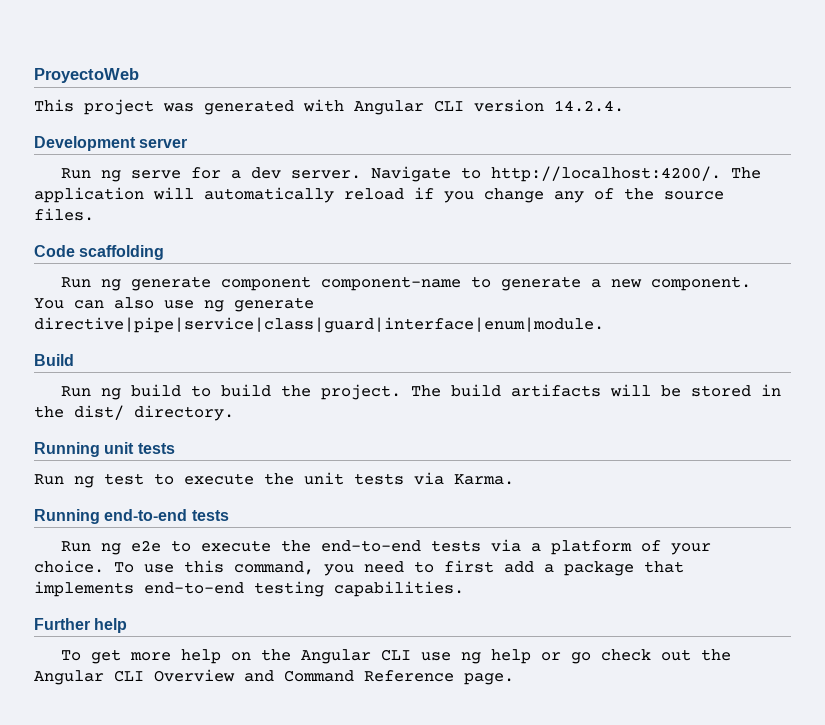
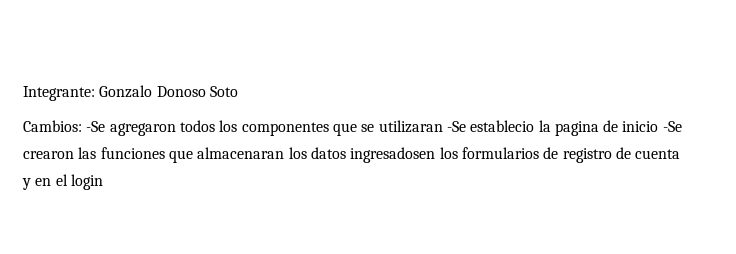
[34,68,139,83] [34,99,624,115] [34,136,188,151] [61,166,762,182] [34,187,724,203] [34,208,94,221] [34,245,165,260] [61,276,752,291] [34,297,314,312] [34,317,604,333] [34,354,74,366] [61,384,782,400] [34,405,234,421] [34,442,175,457] [34,472,514,488] [34,509,229,524] [61,539,712,555] [34,560,684,576] [34,581,464,597] [34,618,128,633] [61,649,732,664] [34,669,514,685] ProyectoWeb // This project was generated with Angular CLI version 14.2.4. // Development server // Run ng serve for a dev server. Navigate to http://localhost:4200/. The application will automatically reload if you change any of the source files. // Code scaffolding // Run ng generate component component-name to generate a new component. You can also use ng generate directive|pipe|service|class|guard|interface|enum|module. // Build // Run ng build to build the project. The build artifacts will be stored in the dist/ directory. // Running unit tests // Run ng test to execute the unit tests via Karma. // Running end-to-end tests // Run ng e2e to execute the end-to-end tests via a platform of your choice. To use this command, you need to first add a package that implements end-to-end testing capabilities. // Further help // To get more help on the Angular CLI use ng help or go check out the Angular CLI Overview and Command Reference page. -> [23,85,238,101] [23,120,682,136] [23,147,681,163] [22,174,103,190] Integrante: Gonzalo Donoso Soto // Cambios: -Se agregaron todos los componentes que se utilizaran -Se establecio la pagina de inicio -Se crearon las funciones que almacenaran los datos ingresadosen los formularios de registro de cuenta y en el login

